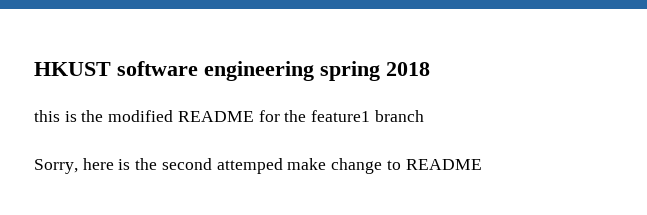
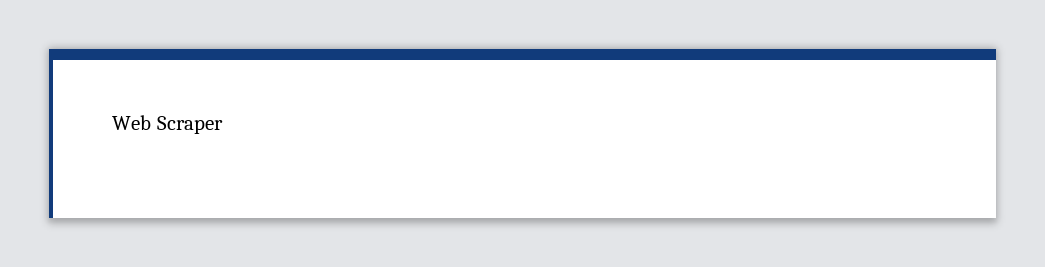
[34,61,430,81] [34,110,424,122] [34,158,482,174] HKUST software engineering spring 2018 // this is the modified README for the feature1 branch // Sorry, here is the second attemped make change to README -> [112,115,223,134] Web Scraper

